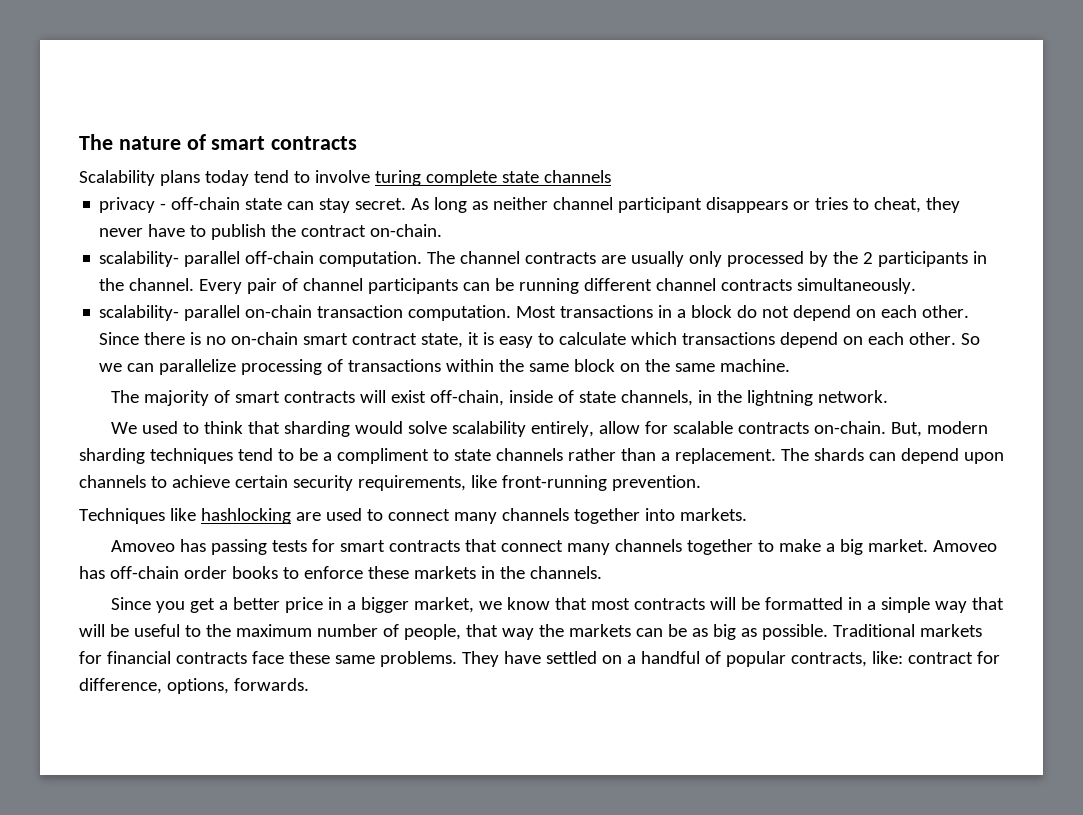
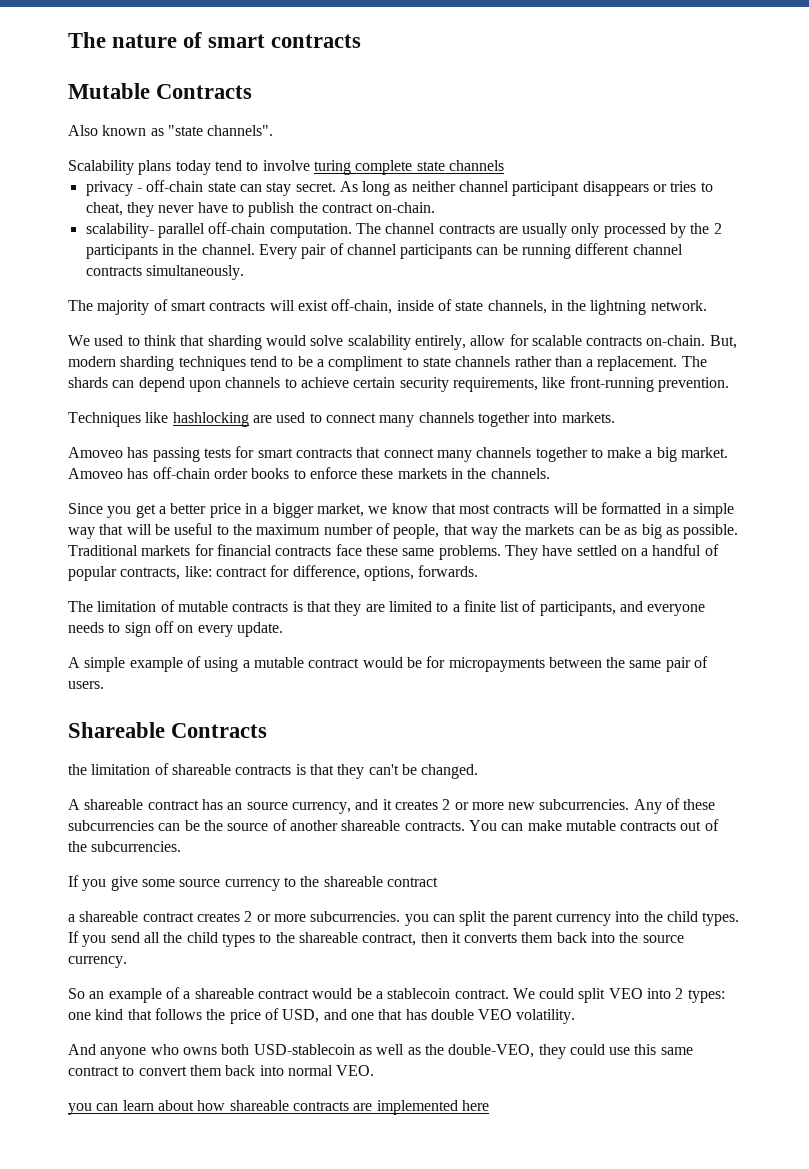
(358, 143) none -> [68,83,253,99] [68,125,274,136] // Mutable Contracts // Also known as "state channels".
[99,305,970,321] [99,332,981,348] [99,359,791,375] // scalability- parallel on-chain transaction computation. Most transactions in a block do not depend on each other. Since there is no on-chain smart contract state, it is easy to calculate which transactions depend on each other. So we can parallelize processing of transactions within the same block on the same machine. -> (244, 272) none
(309, 684) none -> [68,600,706,616] [68,621,283,637] [68,656,709,672] [68,681,104,689] [68,722,268,738] [68,763,479,779] [68,798,716,814] [68,819,719,831] [68,841,182,852] [68,875,438,891] [68,911,740,926] [68,931,684,947] [68,956,127,968] [68,987,725,1003] [68,1008,576,1024] [68,1044,693,1059] [68,1065,375,1076] [68,1100,489,1115] // The limitation of mutable contracts is that they are limited to a finite list of participants, and everyone needs to sign off on every update. // A simple example of using a mutable contract would be for micropayments between the same pair of users. // Shareable Contracts // the limitation of shareable contracts is that they can't be changed. // A shareable contract has an source currency, and it creates 2 or more new subcurrencies. Any of these subcurrencies can be the source of another shareable contracts. You can make mutable contracts out of the subcurrencies. // If you give some source currency to the shareable contract // a shareable contract creates 2 or more subcurrencies. you can split the parent currency into the child types. If you send all the child types to the shareable contract, then it converts them back into the source currency. // So an example of a shareable contract would be a stablecoin contract. We could split VEO into 2 types: one kind that follows the price of USD, and one that has double VEO volatility. // And anyone who owns both USD-stablecoin as well as the double-VEO, they could use this same contract to convert them back into normal VEO. // you can learn about how shareable contracts are implemented here

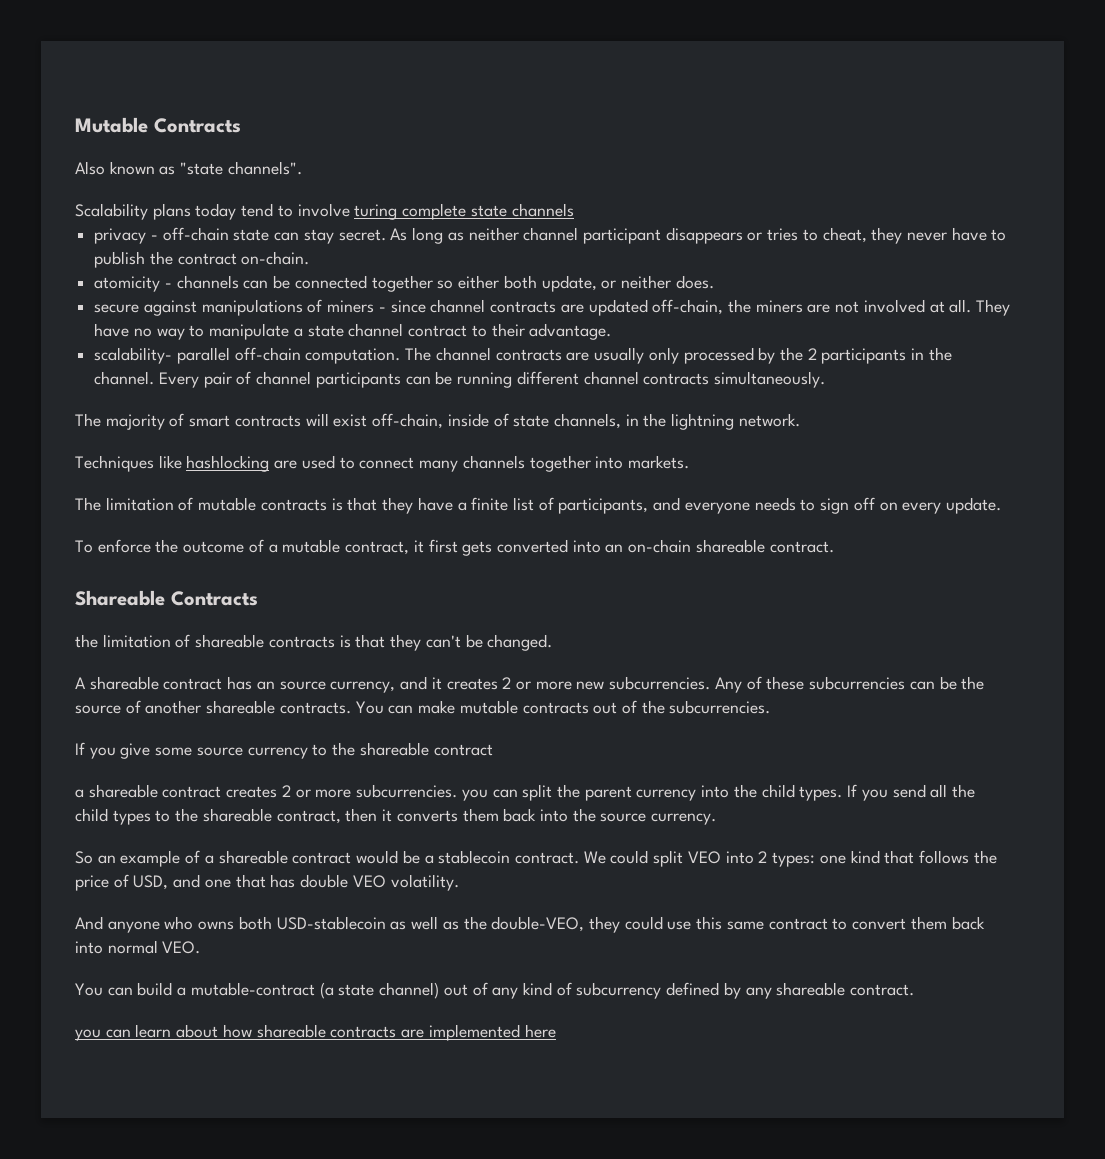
[68,32,362,48] The nature of smart contracts // -> (75, 125) none
(436, 207) none -> [94,275,714,292] [94,299,1011,316] [94,323,612,340] // atomicity - channels can be connected together so either both update, or neither does. // secure against manipulations of miners - since channel contracts are updated off-chain, the miners are not involved at all. They have no way to manipulate a state channel contract to their advantage.
[68,334,737,350] [68,356,707,371] [68,376,729,392] // We used to think that sharding would solve scalability entirely, allow for scalable contracts on-chain. But, modern sharding techniques tend to be a compliment to state channels rather than a replacement. The shards can depend upon channels to achieve certain security requirements, like front-running prevention. -> (800, 420) none
[68,446,729,462] [68,467,550,479] [68,502,735,518] [68,523,739,539] [68,544,719,560] [68,565,479,581] // Amoveo has passing tests for smart contracts that connect many channels together to make a big market. Amoveo has off-chain order books to enforce these markets in the channels. // Since you get a better price in a bigger market, we know that most contracts will be formatted in a simple way that will be useful to the maximum number of people, that way the markets can be as big as possible. Traditional markets for financial contracts face these same problems. They have settled on a handful of popular contracts, like: contract for difference, options, forwards. -> (689, 462) none
[365,601,449,612] are limited to -> [417,497,453,511] have
[68,656,709,672] [68,681,104,689] A simple example of using a mutable contract would be for micropayments between the same pair of users. -> [75,539,834,556] To enforce the outcome of a mutable contract, it first gets converted into an on-chain shareable contract.
(375, 1070) none -> [75,982,915,999] // You can build a mutable-contract (a state channel) out of any kind of subcurrency defined by any shareable contract.

